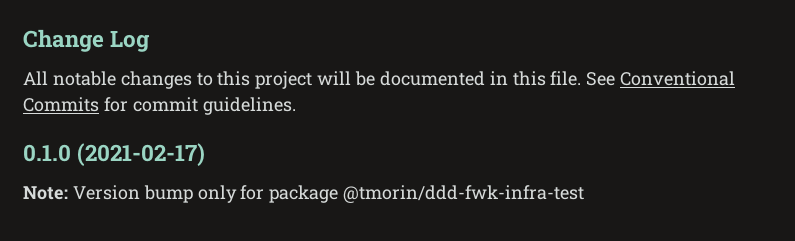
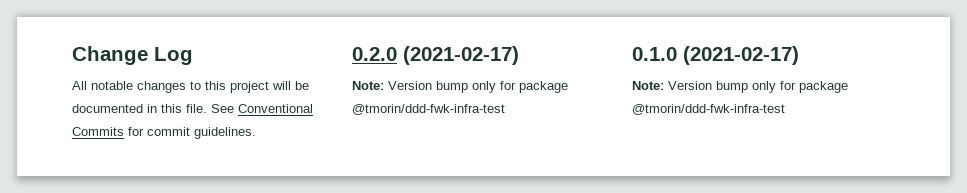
(296, 106) none -> [352,46,519,65] [352,81,568,93] [352,104,505,115] // 0.2.0 (2021-02-17) // Note: Version bump only for package @tmorin/ddd-fwk-infra-test

